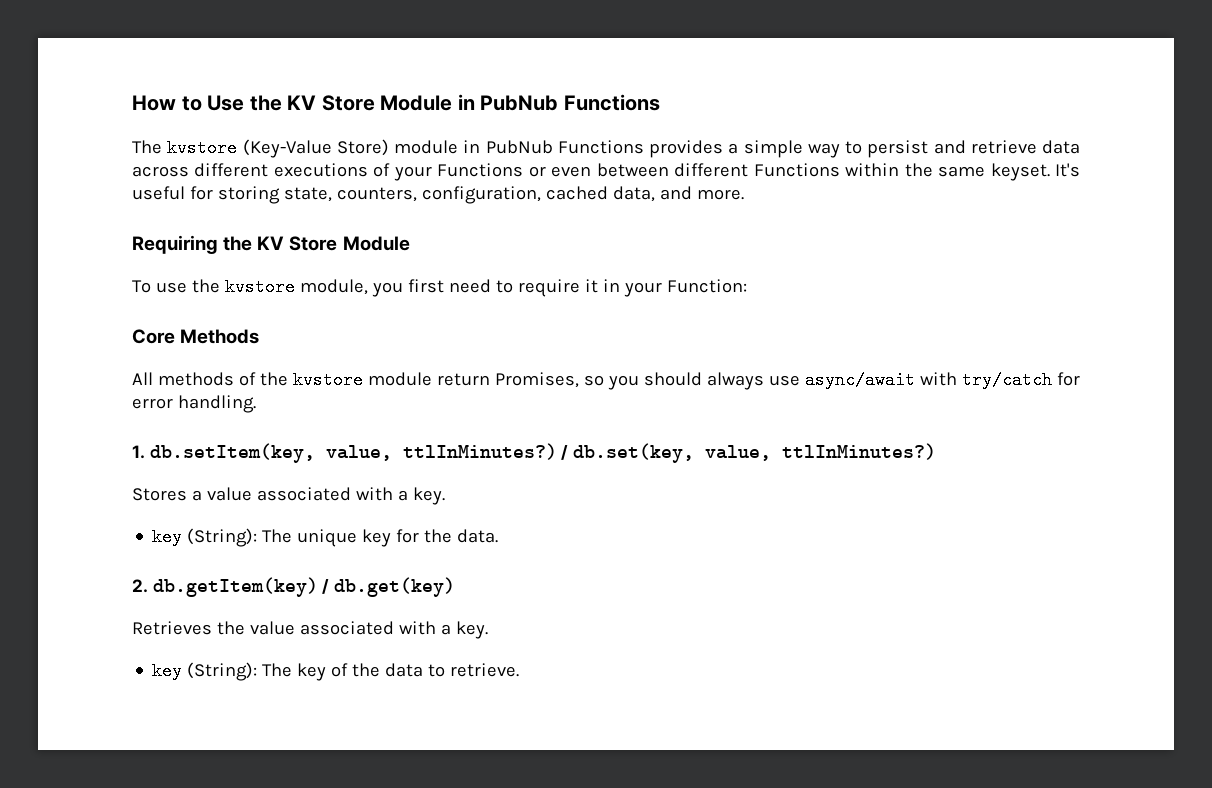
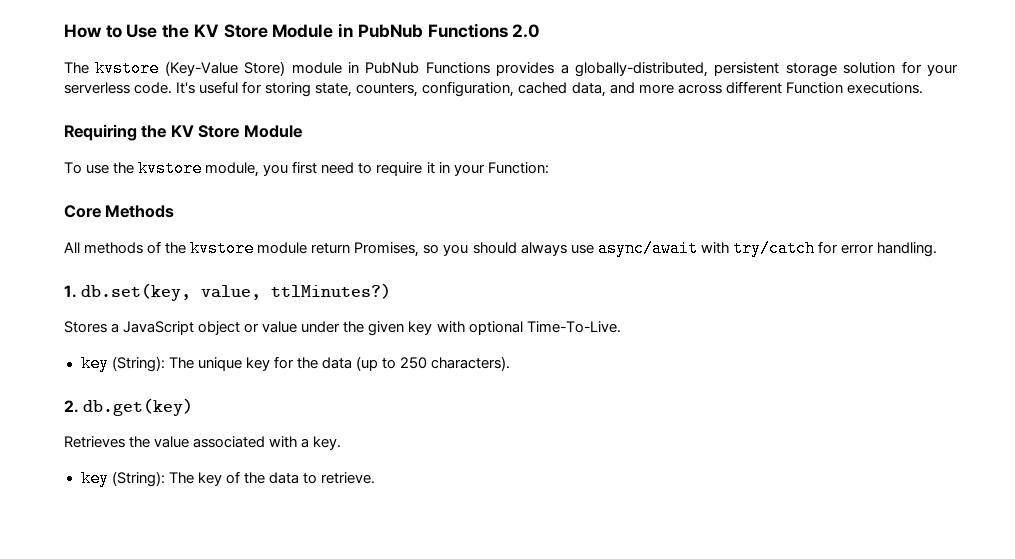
(660, 102) none -> [512,24,541,38] 2.0
[743,140,1080,158] [132,163,1050,181] simple way to persist and retrieve data across different executions of your Functions or even between different Functions within the same keyset. -> [574,61,958,77] [64,82,173,94] globally-distributed, persistent storage solution for your serverless code.
[696,189,744,200] more. -> [638,81,923,94] more across different Function executions.
[149,443,569,463] db.setItem(key, value, ttlInMinutes?) / -> (77, 291) none
[782,443,937,460] ttlInMinutes?) -> [271,283,392,299] ttlMinutes?)
[206,487,445,505] value associated with a key. -> [123,321,621,336] JavaScript object or value under the given key with optional Time-To-Live.
[457,529,499,543] data. -> [321,356,511,371] data (up to 250 characters).
[152,577,330,597] db.getItem(key) / -> (79, 406) none

